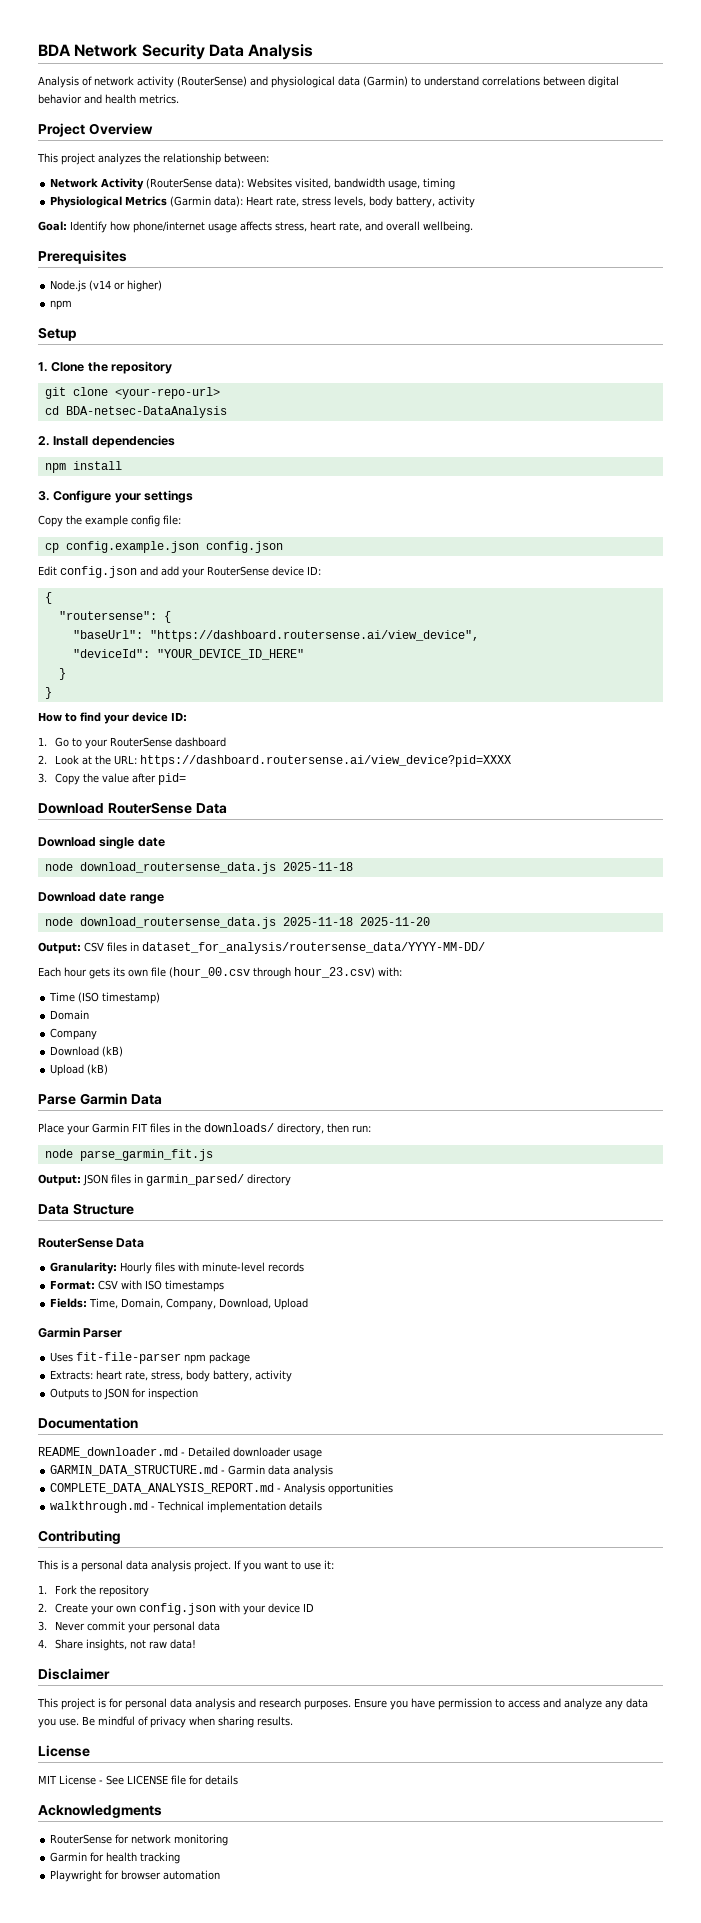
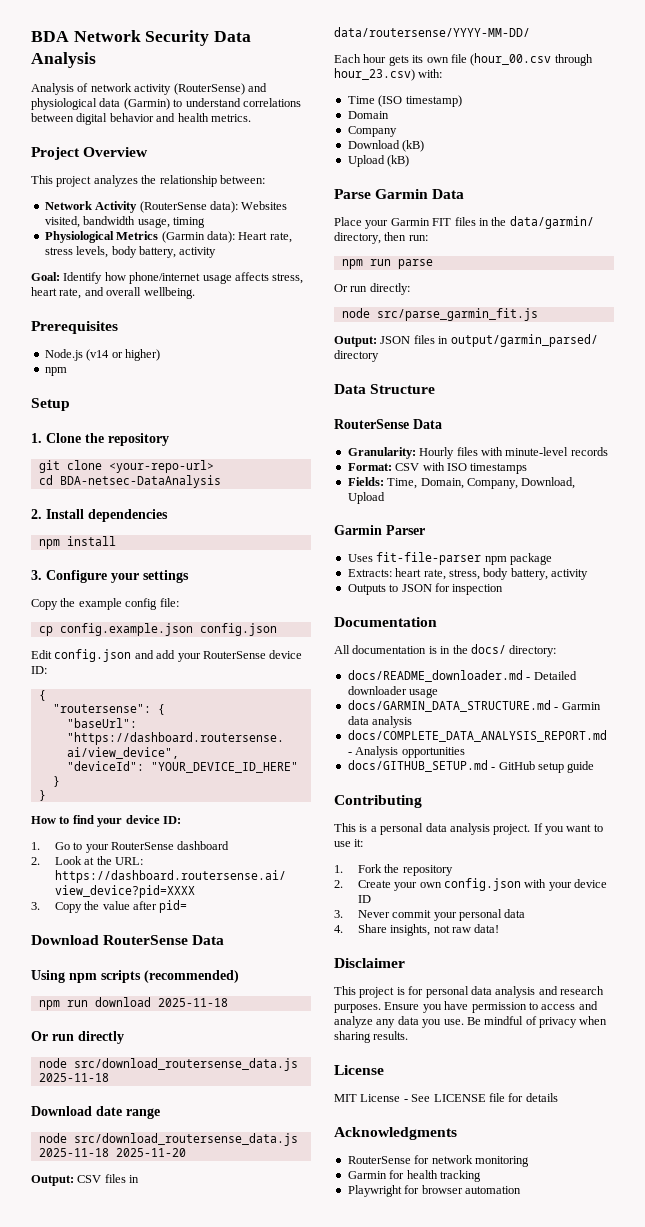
[38,836,165,849] [44,862,276,874] Download single date // node download_routersense_data.js -> [31,970,239,983] [38,997,228,1010] [31,1031,124,1044] [38,1058,298,1071] Using npm scripts (recommended) // npm run download 2025-11-18 // Or run directly // node src/download_routersense_data.js
[79,917,276,929] download_routersense_data.js -> [73,1133,298,1146] src/download_routersense_data.js
[142,942,485,954] dataset_for_analysis/routersense_data/YYYY-MM-DD/ -> [334,27,530,37] data/routersense/YYYY-MM-DD/
[204,1123,274,1132] downloads/ -> [509,216,594,229] data/garmin/
[44,1149,213,1161] // node parse_garmin_fit.js -> [341,259,433,269] [334,283,410,295] [341,308,538,321] // npm run parse // Or run directly: // node src/parse_garmin_fit.js
[146,1174,244,1186] garmin_parsed/ -> [450,334,598,347] output/garmin_parsed/
[38,1447,178,1458] README_downloader.md -> [334,644,557,657] [347,670,523,682] All documentation is in the docs/ directory: // docs/README_downloader.md
[50,1465,219,1476] GARMIN_DATA_STRUCTURE.md -> [347,700,551,712] docs/GARMIN_DATA_STRUCTURE.md
[50,1483,275,1494] COMPLETE_DATA_ANALYSIS_REPORT.md -> [347,730,607,742] docs/COMPLETE_DATA_ANALYSIS_REPORT.md
[50,1501,323,1513] walkthrough.md - Technical implementation details -> [347,760,595,773] docs/GITHUB_SETUP.md - GitHub setup guide

